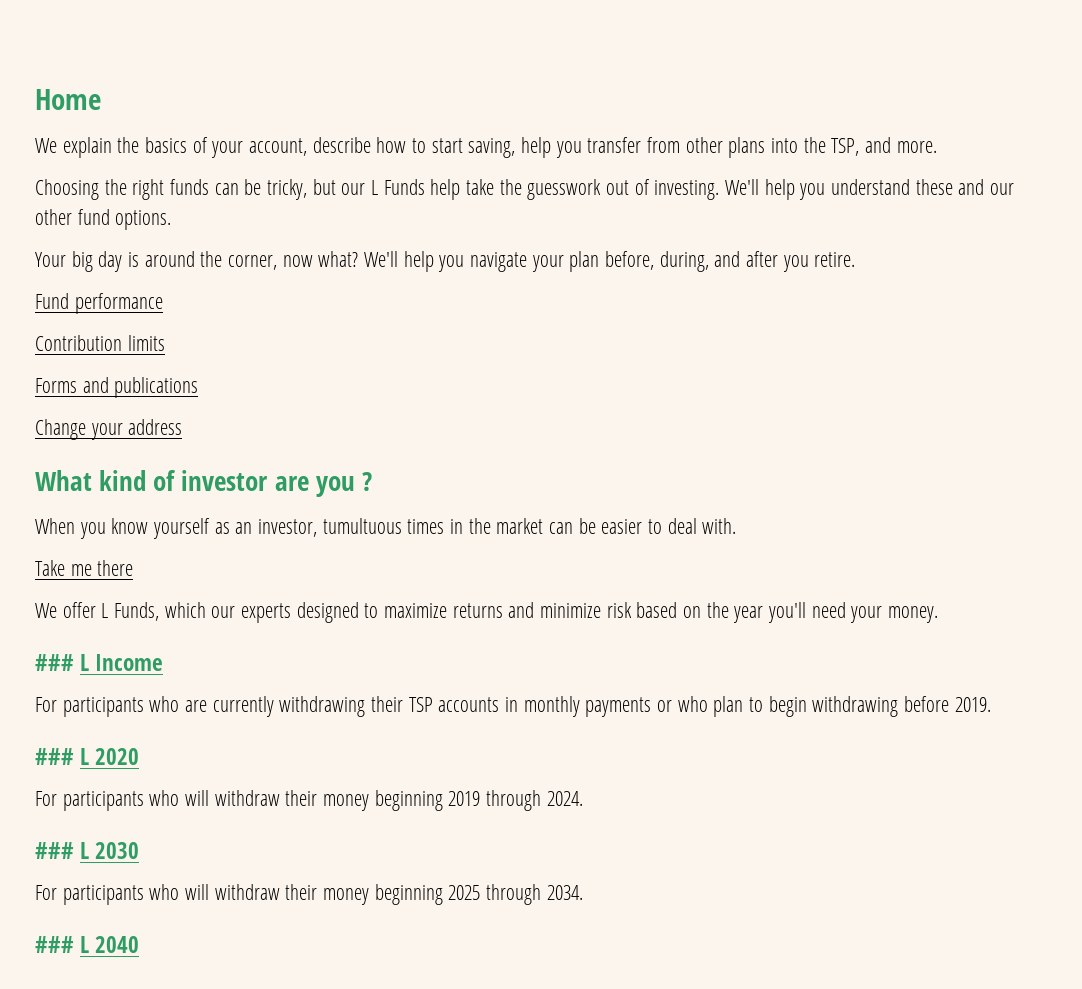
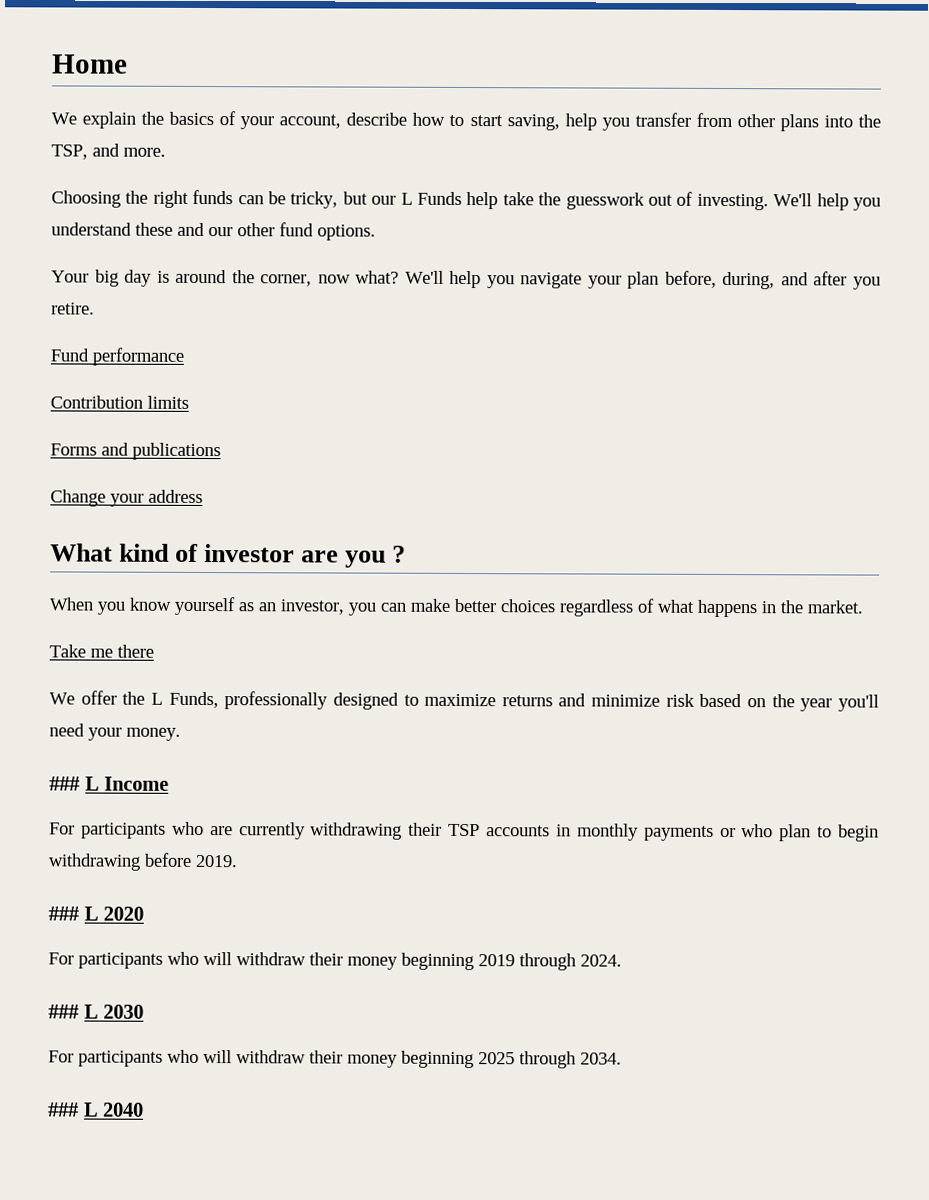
[322,518,737,534] tumultuous times in the market can be easier to deal with. -> [348,598,864,618] you can make better choices regardless of what happens in the market.
(96, 610) none -> [122,691,146,705] the
[164,602,292,623] which our experts -> [224,691,329,710] professionally

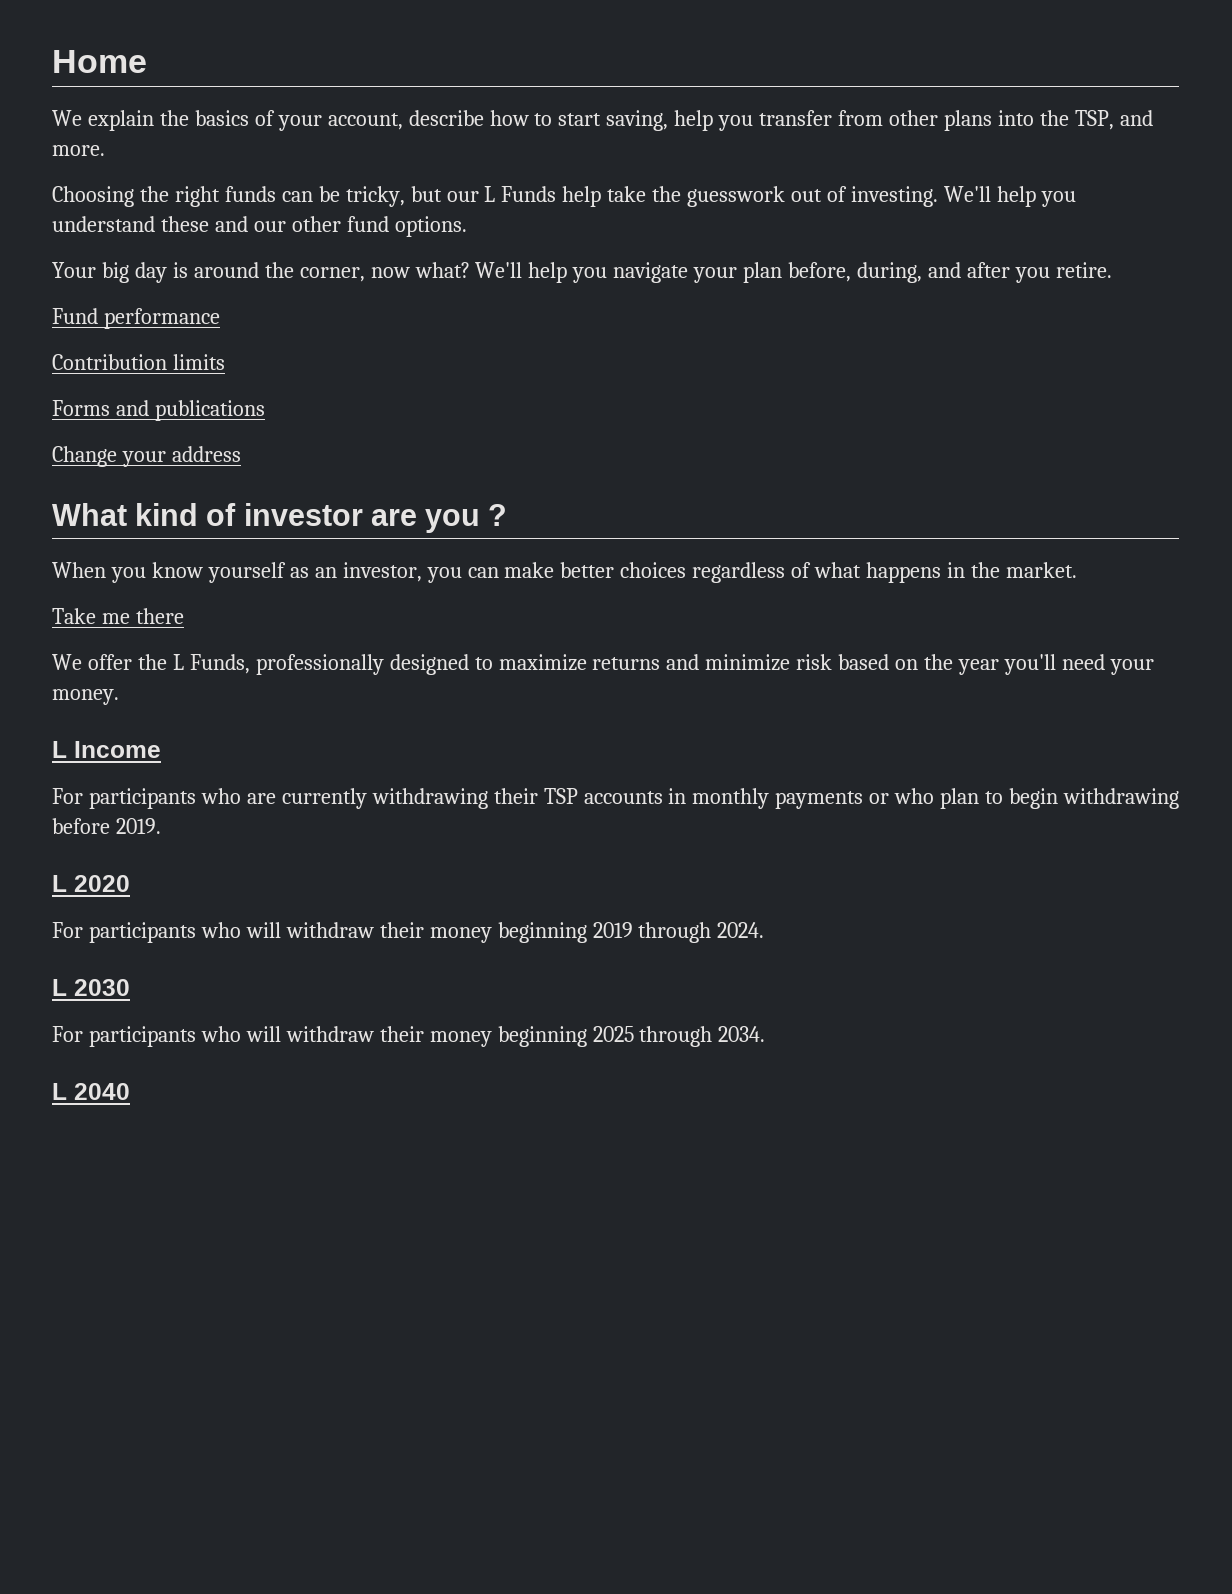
[49,776,80,791] ### -> (119, 697) none
[48,906,79,921] ### -> (161, 826) none
[48,1004,79,1019] ### -> (765, 930) none
[48,1102,79,1117] ### -> (766, 1034) none

